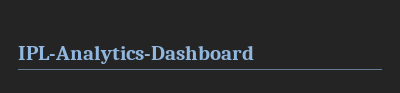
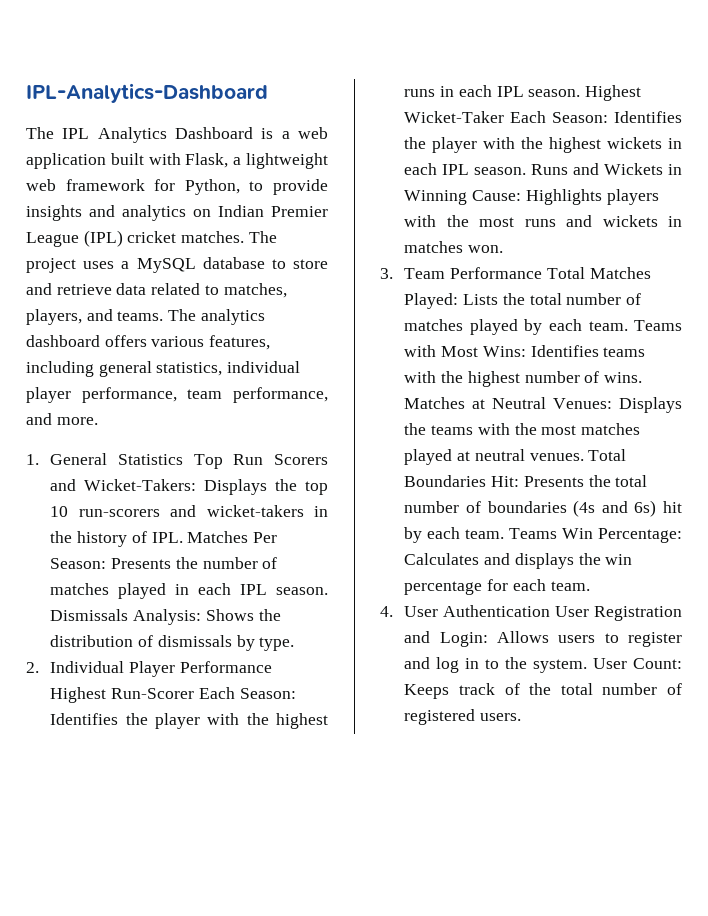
(254, 54) none -> [26,127,328,143] [26,153,328,169] [26,179,328,195] [26,205,328,221] [26,230,277,247] [26,257,328,273] [26,283,287,298] [26,309,265,325] [26,335,271,350] [26,361,301,377] [26,387,328,403] [26,413,98,425] [26,453,329,469] [50,479,329,495] [50,505,329,517] [50,531,278,547] [50,557,278,569] [50,583,328,599] [50,609,281,625] [50,635,295,651] [26,661,272,677] [50,687,296,703] [50,713,328,729] [404,85,642,101] [404,111,682,123] [404,137,682,153] [404,163,682,175] [404,189,659,205] [404,215,682,227] [404,241,504,253] [380,267,651,279] [404,293,642,309] [404,319,682,335] [404,345,646,357] [404,371,643,387] [404,397,682,413] [404,423,641,435] [404,449,627,465] [404,475,648,487] [404,500,682,517] [404,527,682,543] [404,553,633,569] [404,579,590,595] [380,605,682,621] [404,631,682,647] [404,657,682,673] [404,683,682,699] [404,709,522,725] // The IPL Analytics Dashboard is a web application built with Flask, a lightweight web framework for Python, to provide insights and analytics on Indian Premier League (IPL) cricket matches. The project uses a MySQL database to store and retrieve data related to matches, players, and teams. The analytics dashboard offers various features, including general statistics, individual player performance, team performance, and more. // 1. General Statistics Top Run Scorers and Wicket-Takers: Displays the top 10 run-scorers and wicket-takers in the history of IPL. Matches Per Season: Presents the number of matches played in each IPL season. Dismissals Analysis: Shows the distribution of dismissals by type. // 2. Individual Player Performance Highest Run-Scorer Each Season: Identifies the player with the highest runs in each IPL season. Highest Wicket-Taker Each Season: Identifies the player with the highest wickets in each IPL season. Runs and Wickets in Winning Cause: Highlights players with the most runs and wickets in matches won. // 3. Team Performance Total Matches Played: Lists the total number of matches played by each team. Teams with Most Wins: Identifies teams with the highest number of wins. Matches at Neutral Venues: Displays the teams with the most matches played at neutral venues. Total Boundaries Hit: Presents the total number of boundaries (4s and 6s) hit by each team. Teams Win Percentage: Calculates and displays the win percentage for each team. // 4. User Authentication User Registration and Login: Allows users to register and log in to the system. User Count: Keeps track of the total number of registered users.

